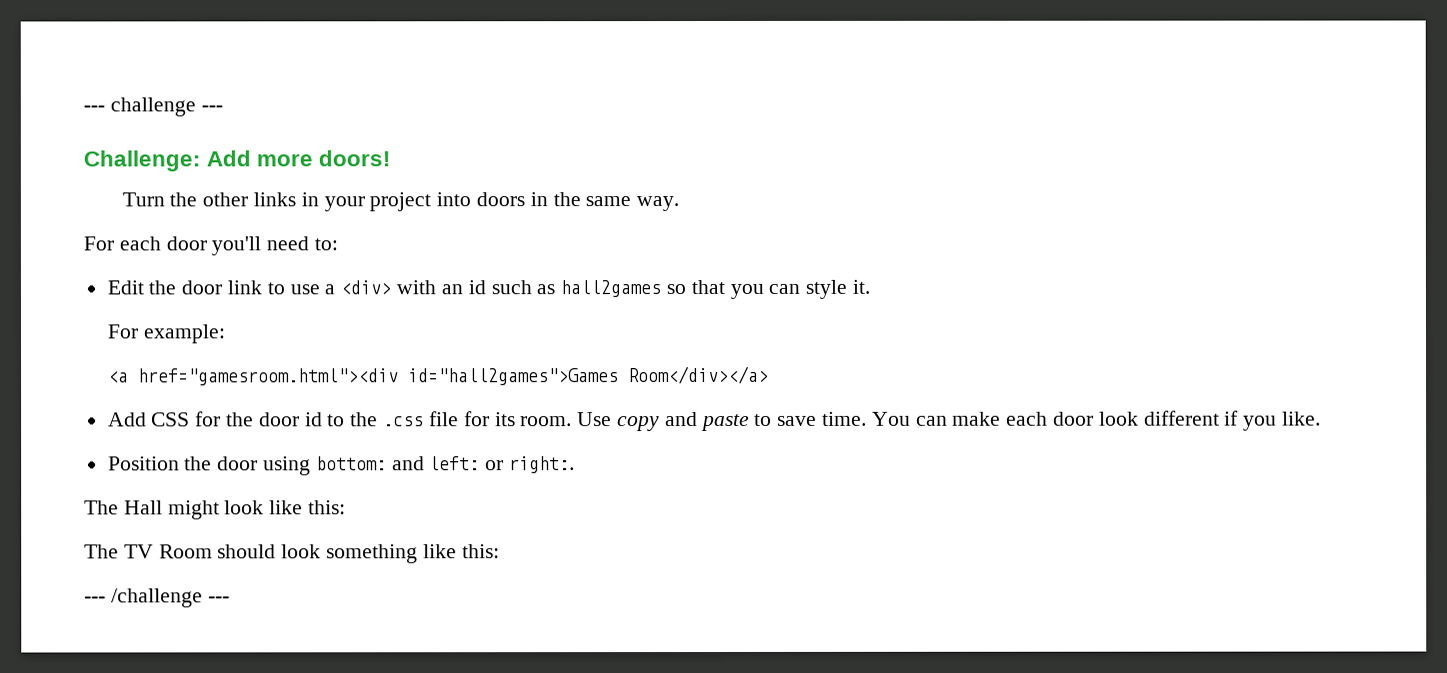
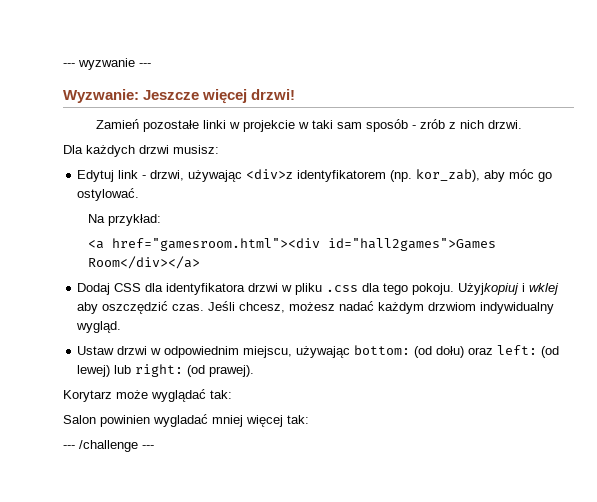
[83,97,196,117] --- challenge -> [63,58,135,70] --- wyzwanie
[83,150,392,172] [121,192,680,212] [83,236,339,256] [106,279,870,299] [107,324,227,344] [108,365,770,386] [107,410,1321,432] [107,456,576,476] [84,500,347,520] [84,544,500,564] Challenge: Add more doors! // Turn the other links in your project into doors in the same way. // For each door you'll need to: // Edit the door link to use a <div> with an id such as hall2games so that you can style it. // For example: // <a href="gamesroom.html"><div id="hall2games">Games Room</div></a> // Add CSS for the door id to the .css file for its room. Use copy and paste to save time. You can make each door look different if you like. // Position the door using bottom: and left: or right:. // The Hall might look like this: // The TV Room should look something like this: -> [63,89,296,104] [96,119,523,132] [63,145,219,157] [77,169,553,182] [77,188,140,201] [87,214,161,226] [87,238,496,251] [87,256,200,269] [77,283,560,295] [77,301,555,314] [76,321,122,333] [77,345,560,358] [77,364,255,377] [63,389,232,402] [63,414,309,427] Wyzwanie: Jeszcze więcej drzwi! // Zamień pozostałe linki w projekcie w taki sam sposób - zrób z nich drzwi. // Dla każdych drzwi musisz: // Edytuj link - drzwi, używając <div>z identyfikatorem (np. kor_zab), aby móc go ostylować. // Na przykład: // <a href="gamesroom.html"><div id="hall2games">Games Room</div></a> // Dodaj CSS dla identyfikatora drzwi w pliku .css dla tego pokoju. Użyjkopiuj i wklej aby oszczędzić czas. Jeśli chcesz, możesz nadać każdym drzwiom indywidualny wygląd. // Ustaw drzwi w odpowiednim miejscu, używając bottom: (od dołu) oraz left: (od lewej) lub right: (od prawej). // Korytarz może wyglądać tak: // Salon powinien wygladać mniej więcej tak:

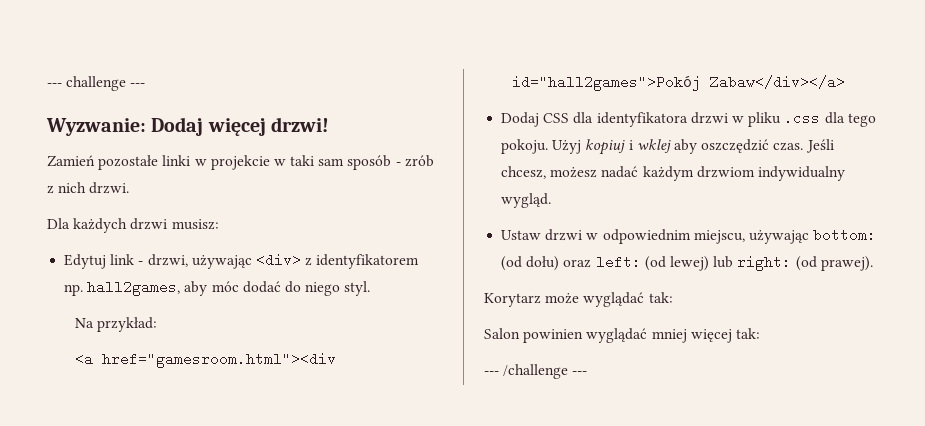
[63,58,135,70] --- wyzwanie -> [47,76,127,91] --- challenge
[143,90,200,100] Jeszcze -> [151,117,204,136] Dodaj
[246,169,553,182] [77,188,140,201] <div>z identyfikatorem (np. kor_zab), aby móc go ostylować. -> [255,253,420,269] [64,280,371,296] <div> z identyfikatorem np. hall2games, aby móc dodać do niego styl.
[327,238,496,251] [87,256,200,269] id="hall2games">Games Room</div></a> -> [511,75,845,91] id="hall2games">Pokój Zabaw</div></a>
[458,283,520,295] Użyjkopiuj -> [552,139,626,155] Użyj kopiuj
[153,414,208,427] wygladać -> [586,328,648,343] wyglądać

